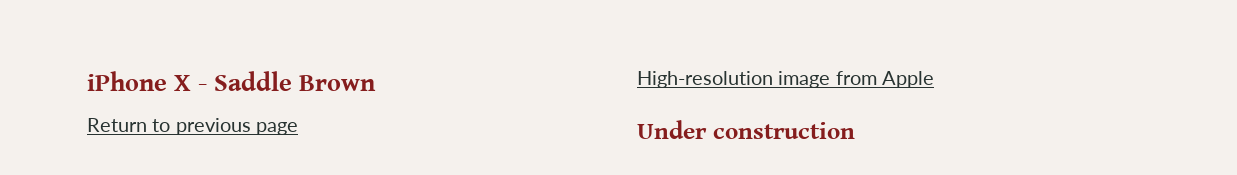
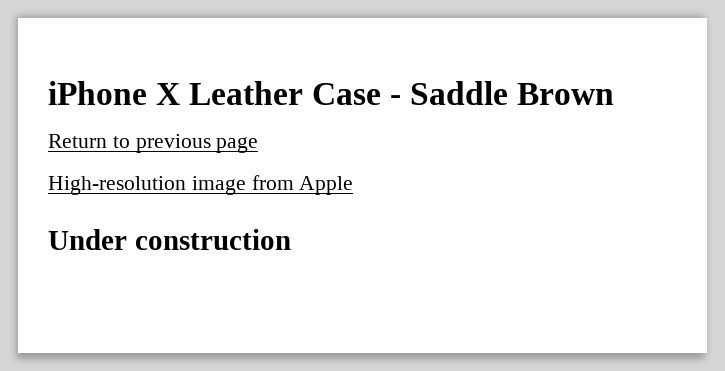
(192, 83) none -> [189,81,382,105] Leather Case

